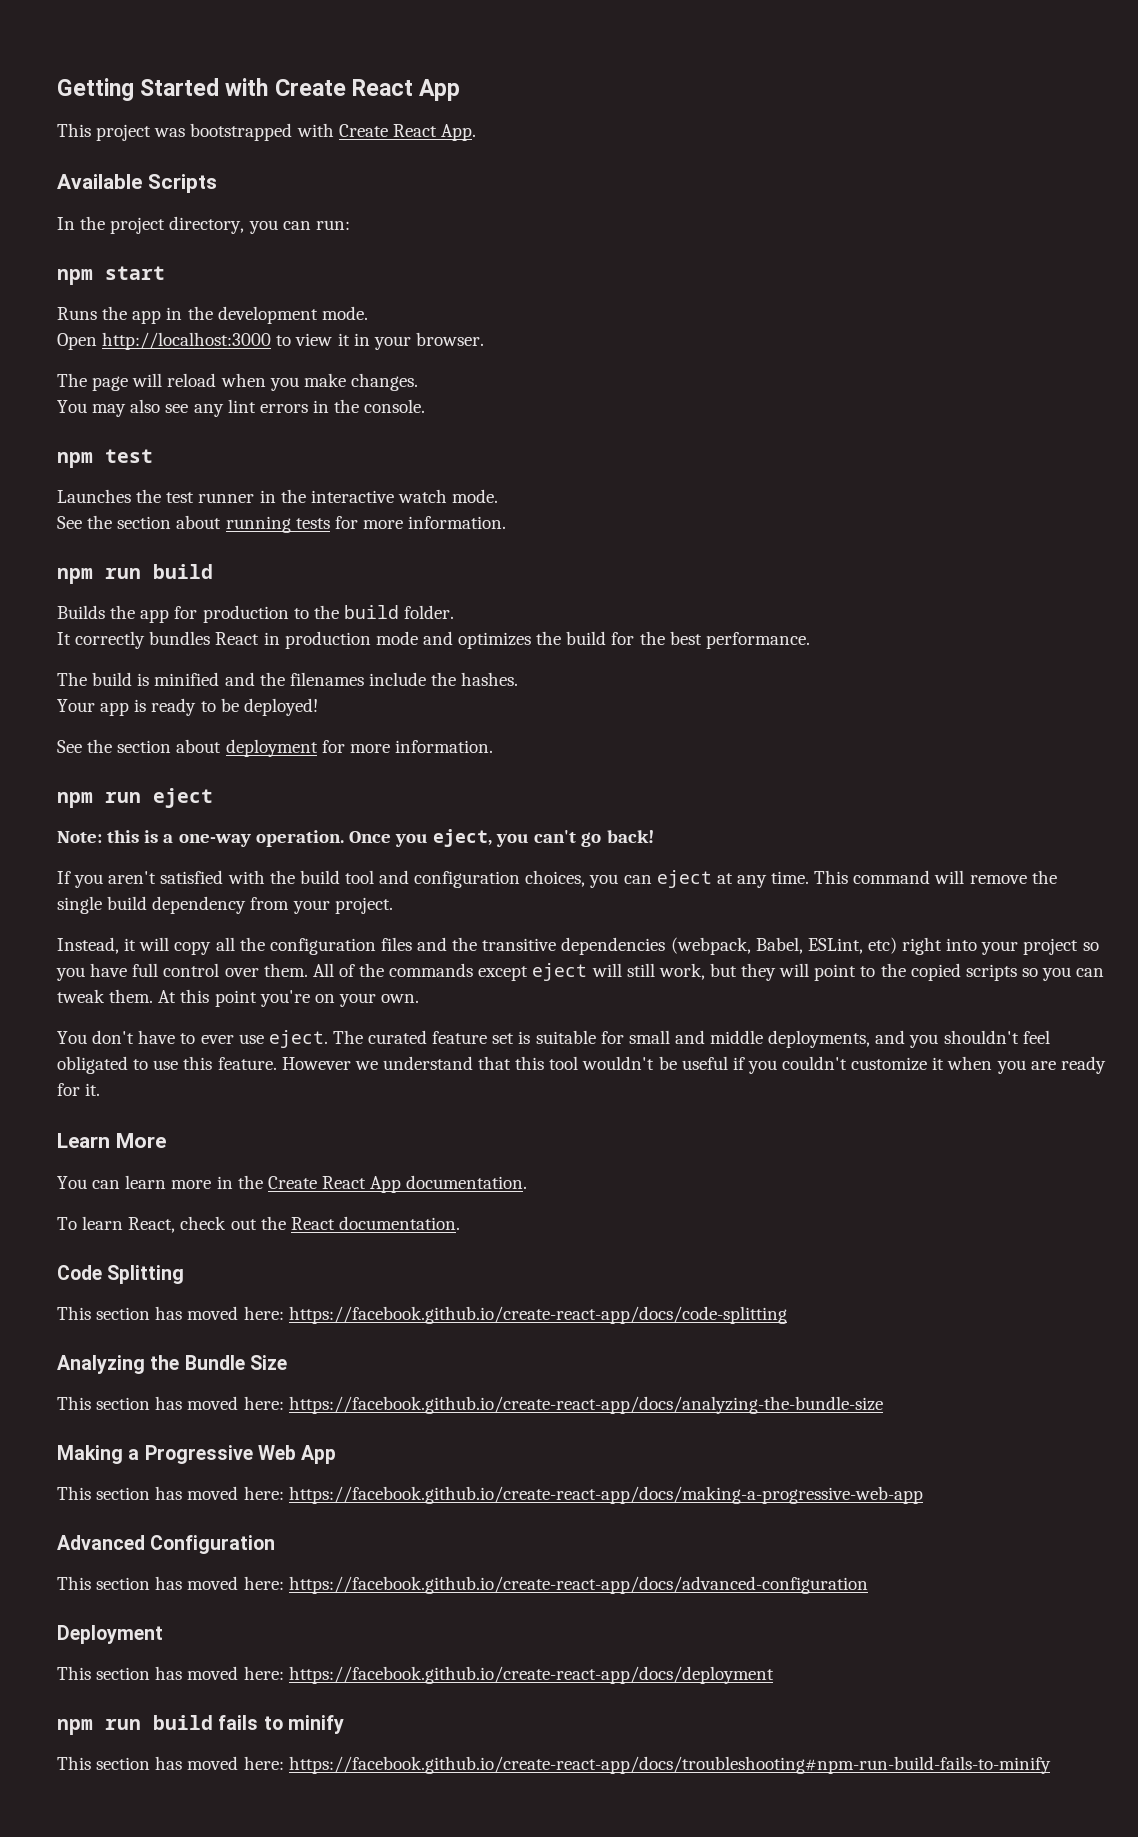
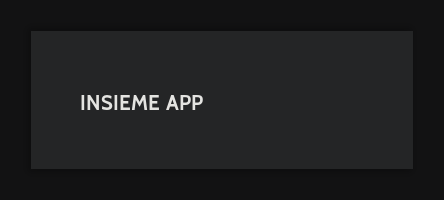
[57,78,461,101] [57,123,476,141] [57,174,217,193] [57,216,350,234] [57,266,165,285] [57,306,368,324] [57,332,484,350] [57,373,418,391] [57,399,426,417] [57,449,153,468] [57,489,499,503] [57,515,507,533] [57,564,213,584] [57,605,455,623] [57,631,810,649] [57,672,519,686] [57,698,318,716] [57,739,493,757] [57,788,213,808] [57,829,654,847] [57,870,1057,888] [57,896,393,914] [57,937,1099,955] [56,963,1105,981] [57,989,420,1007] [57,1030,1050,1048] [57,1056,1106,1074] [57,1083,101,1096] [57,1133,166,1148] [57,1175,528,1193] [57,1216,460,1233] [57,1265,185,1284] [57,1306,787,1324] [57,1355,287,1374] [57,1396,883,1414] [57,1445,337,1464] [57,1486,923,1504] [57,1535,276,1554] [57,1576,868,1594] [57,1625,163,1644] [57,1666,774,1684] [57,1715,344,1735] [57,1756,1051,1774] Getting Started with Create React App // This project was bootstrapped with Create React App. // Available Scripts // In the project directory, you can run: // npm start // Runs the app in the development mode. // Open http://localhost:3000 to view it in your browser. // The page will reload when you make changes. // You may also see any lint errors in the console. // npm test // Launches the test runner in the interactive watch mode. // See the section about running tests for more information. // npm run build // Builds the app for production to the build folder. // It correctly bundles React in production mode and optimizes the build for the best performance. // The build is minified and the filenames include the hashes. // Your app is ready to be deployed! // See the section about deployment for more information. // npm run eject // Note: this is a one-way operation. Once you eject, you can't go back! // If you aren't satisfied with the build tool and configuration choices, you can eject at any time. This command will remove the single build dependency from your project. // Instead, it will copy all the configuration files and the transitive dependencies (webpack, Babel, ESLint, etc) right into your project so you have full control over them. All of the commands except eject will still work, but they will point to the copied scripts so you can tweak them. At this point you're on your own. // You don't have to ever use eject. The curated feature set is suitable for small and middle deployments, and you shouldn't feel obligated to use this feature. However we understand that this tool wouldn't be useful if you couldn't customize it when you are ready for it. // Learn More // You can learn more in the Create React App documentation. // To learn React, check out the React documentation. // Code Splitting // This section has moved here: https://facebook.github.io/create-react-app/docs/code-splitting // Analyzing the Bundle Size // This section has moved here: https://facebook.github.io/create-react-app/docs/analyzing-the-bundle-size // Making a Progressive Web App // This section has moved here: https://facebook.github.io/create-react-app/docs/making-a-progressive-web-app // Advanced Configuration // This section has moved here: https://facebook.github.io/create-react-app/docs/advanced-configuration // Deployment // This section has moved here: https://facebook.github.io/create-react-app/docs/deployment // npm run build fails to minify // This section has moved here: https://facebook.github.io/create-react-app/docs/troubleshooting#npm-run-build-fails-to-minify -> [80,95,203,110] INSIEME APP

